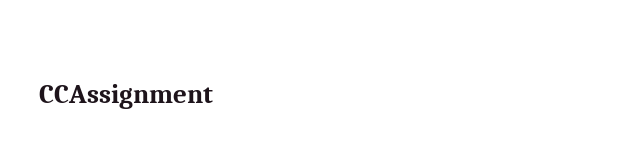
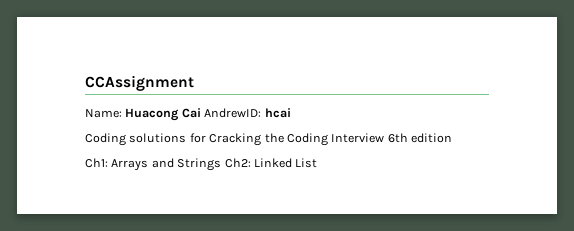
(213, 96) none -> [85,108,291,121] [85,133,452,146] [85,158,318,171] // Name: Huacong Cai AndrewID: hcai // Coding solutions for Cracking the Coding Interview 6th edition // Ch1: Arrays and Strings Ch2: Linked List

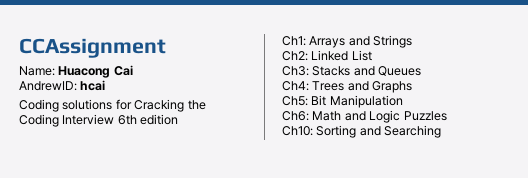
(201, 113) none -> (133, 70) //
(222, 164) none -> (413, 41) //
(318, 163) none -> [282,66,422,76] [282,81,413,93] [282,95,403,108] [282,110,447,123] [282,125,442,138] // Ch3: Stacks and Queues // Ch4: Trees and Graphs // Ch5: Bit Manipulation // Ch6: Math and Logic Puzzles // Ch10: Sorting and Searching

